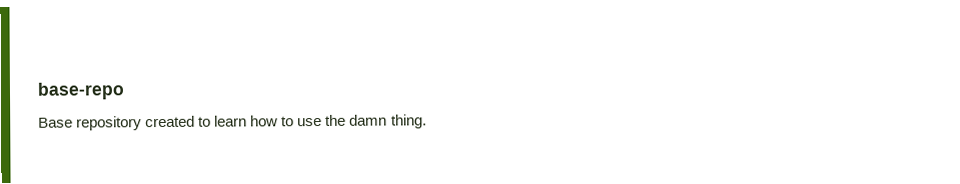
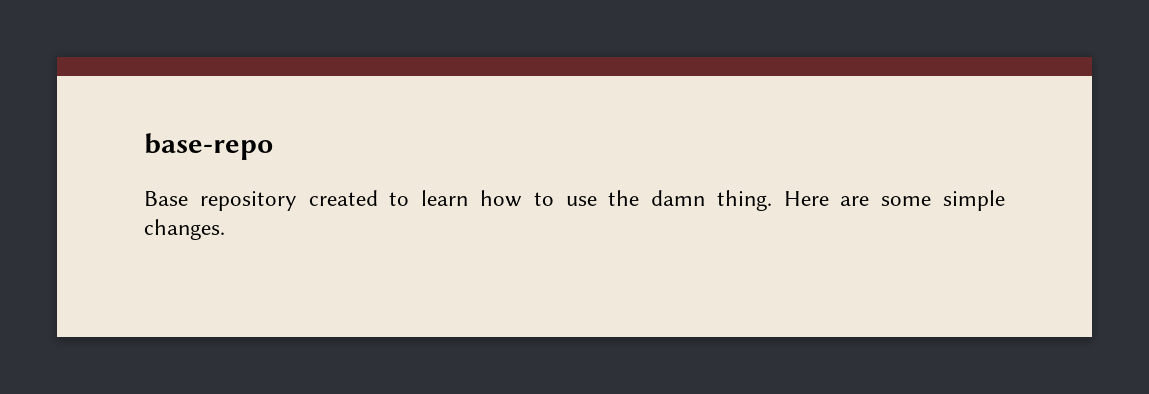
(427, 121) none -> [783,190,1006,211] [144,219,225,240] Here are some simple changes.

